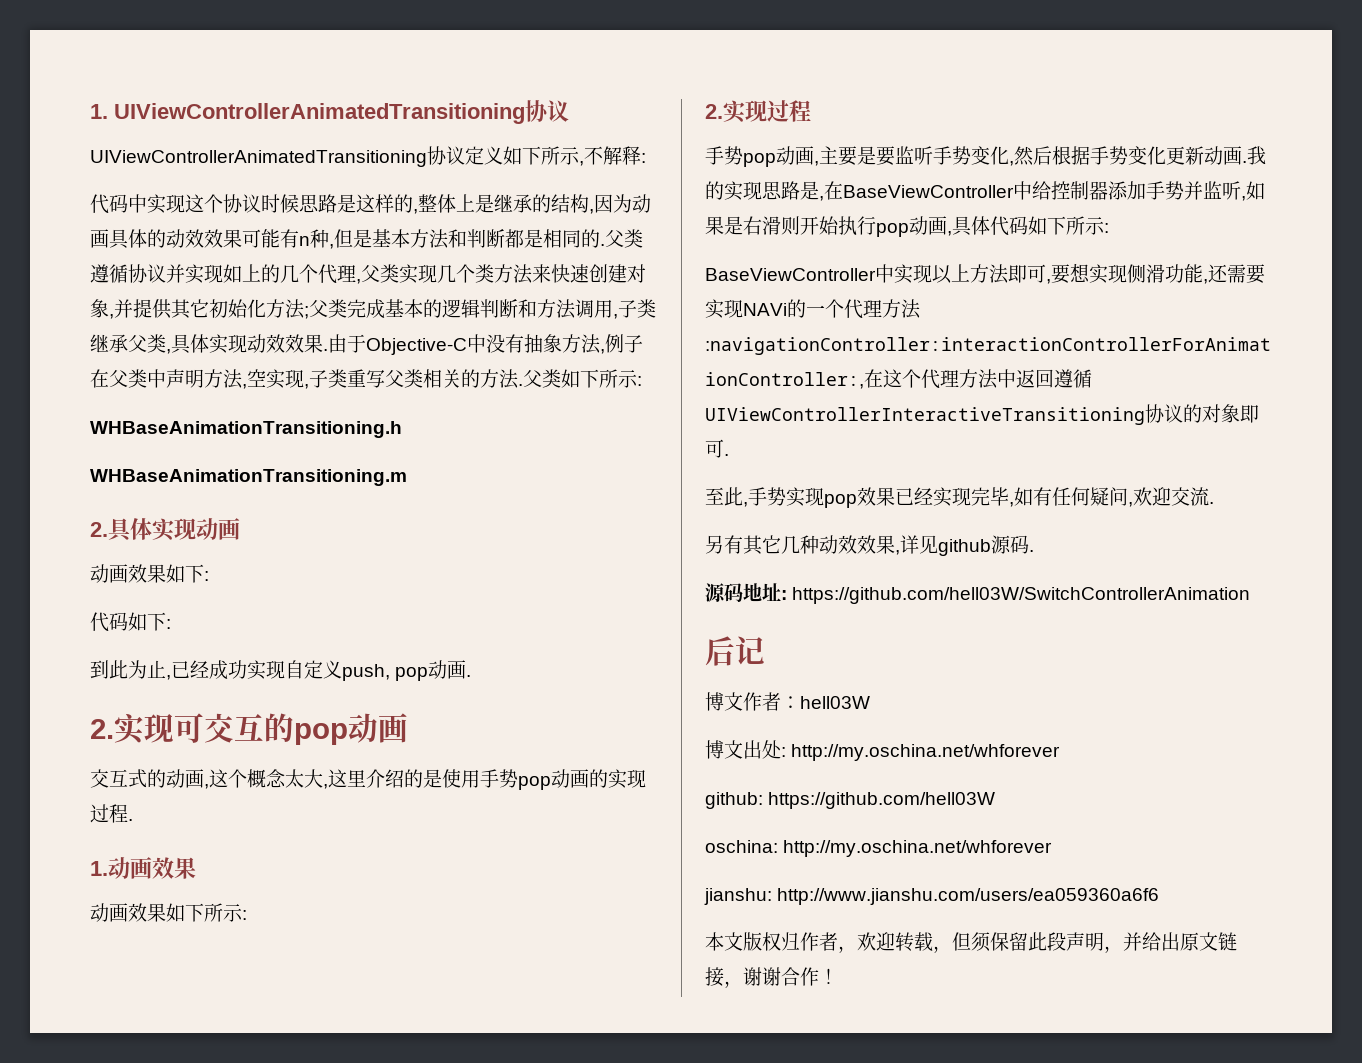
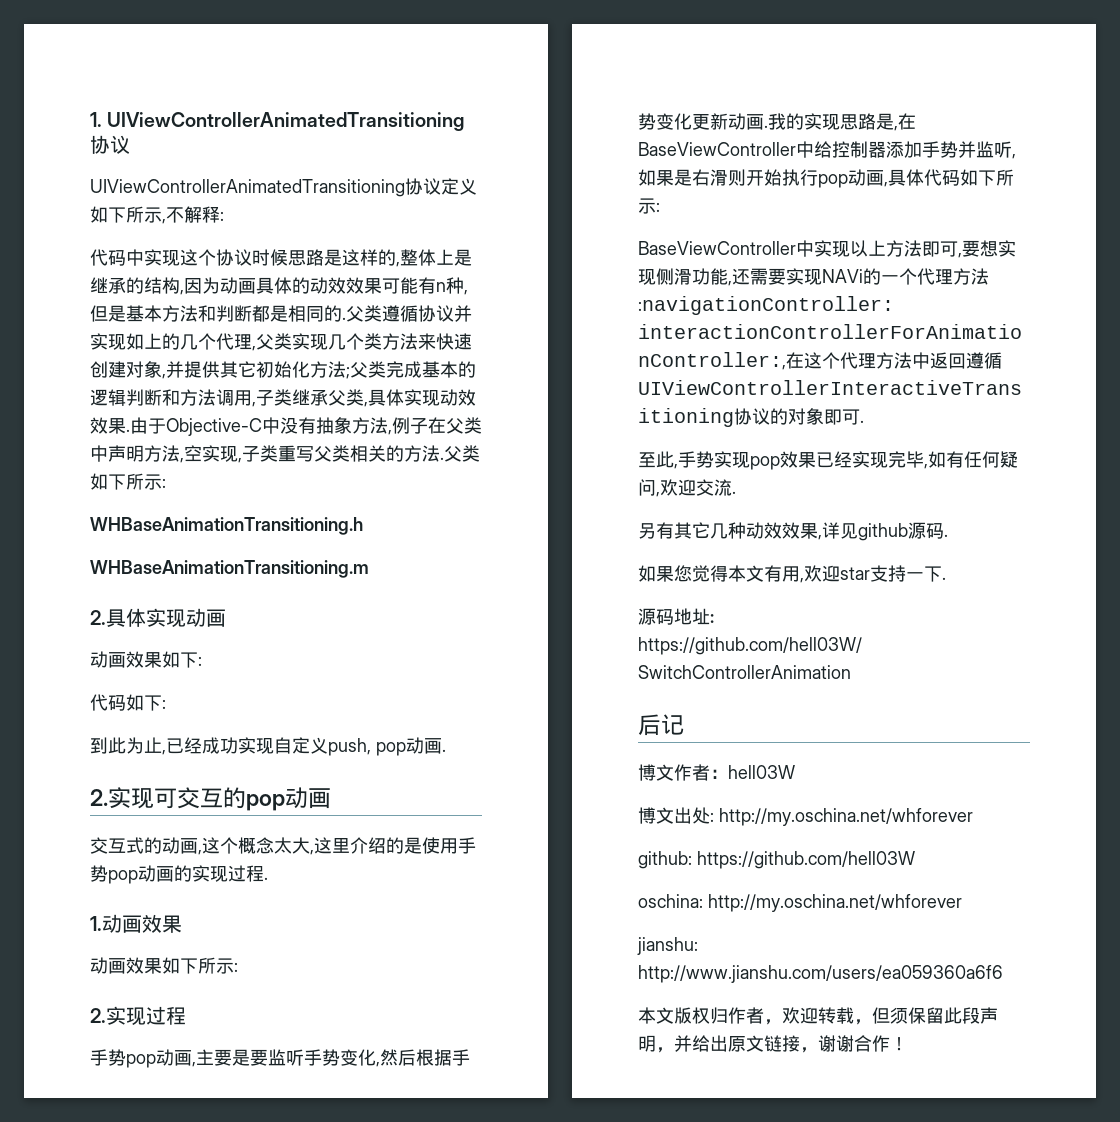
(1034, 551) none -> [638,565,946,583] // 如果您觉得本文有用,欢迎star支持一下.

